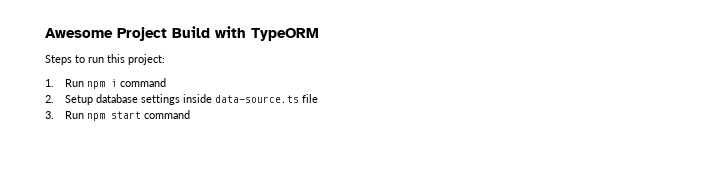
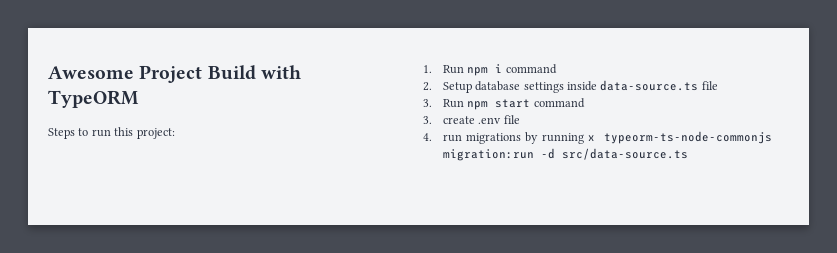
(190, 114) none -> [423,115,520,124] [423,131,772,144] [442,148,688,161] // 3. create .env file // 4. run migrations by running x typeorm-ts-node-commonjs migration:run -d src/data-source.ts

